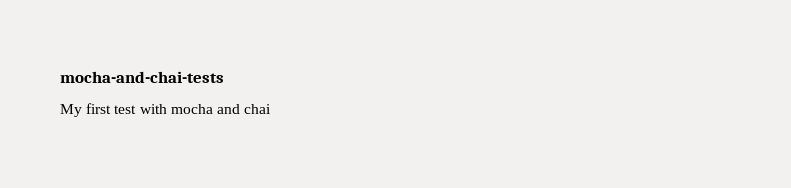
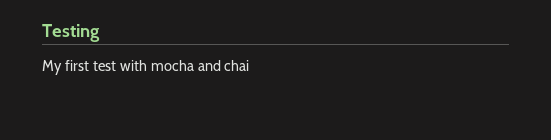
[60,71,224,83] mocha-and-chai-tests -> [42,24,100,42] Testing

